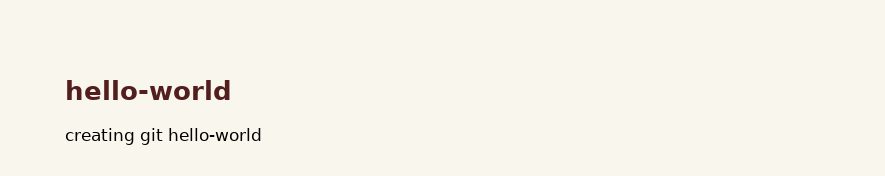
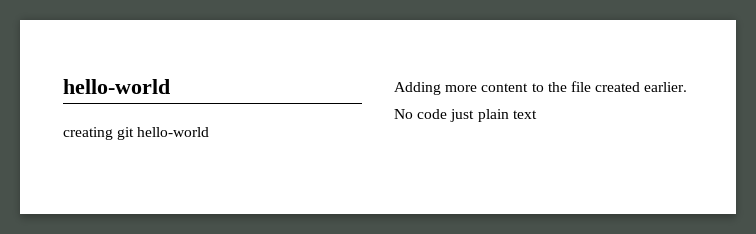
(262, 134) none -> [394,81,688,95] [394,109,537,122] // Adding more content to the file created earlier. No code just plain text

